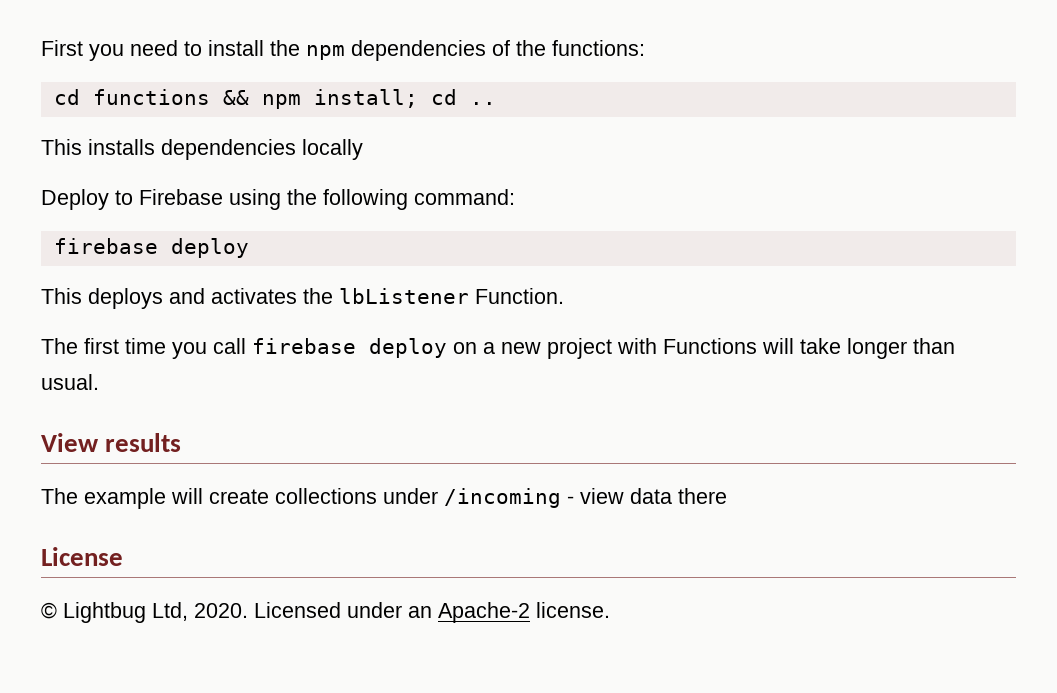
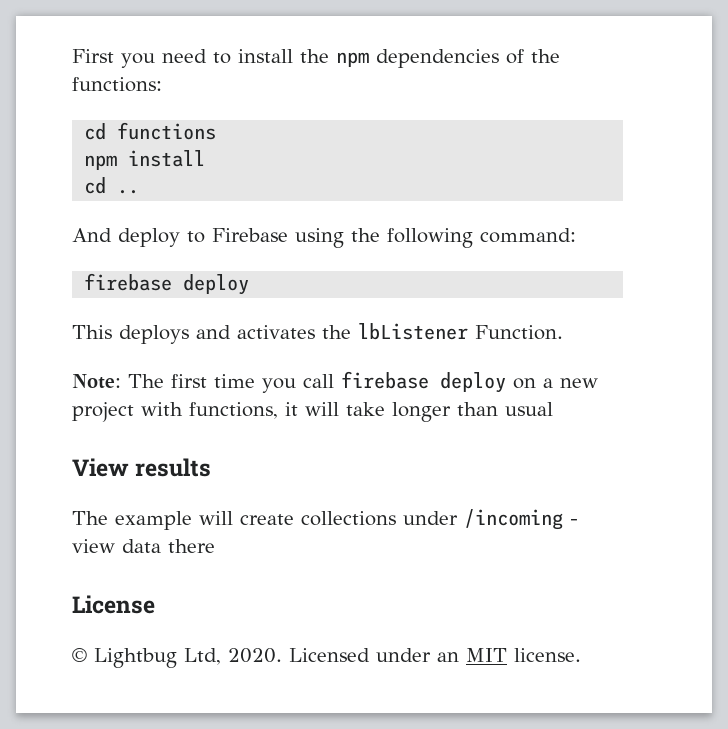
[222,89,418,109] && npm install; -> [84,150,206,170] // npm install //
[41,139,363,160] [41,189,109,210] This installs dependencies locally // Deploy -> [72,228,180,247] And deploy
(564, 296) none -> [72,374,121,389] Note:
[663,338,757,354] Functions -> [189,402,298,419] functions, it
[41,374,99,390] usual. -> [505,402,553,416] usual
[438,602,530,623] Apache-2 -> [466,648,507,662] MIT

